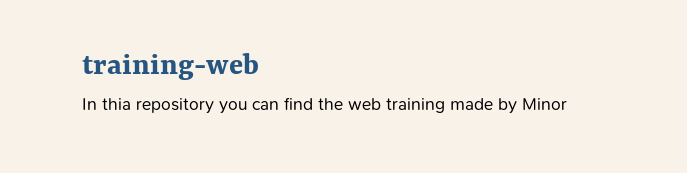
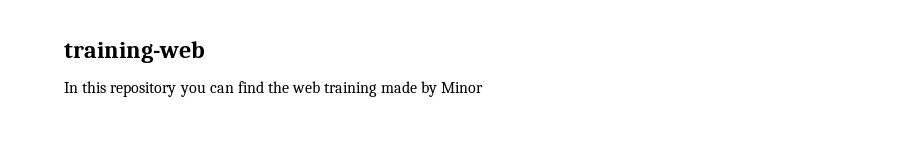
[102,98,131,110] thia -> [82,81,107,93] this

